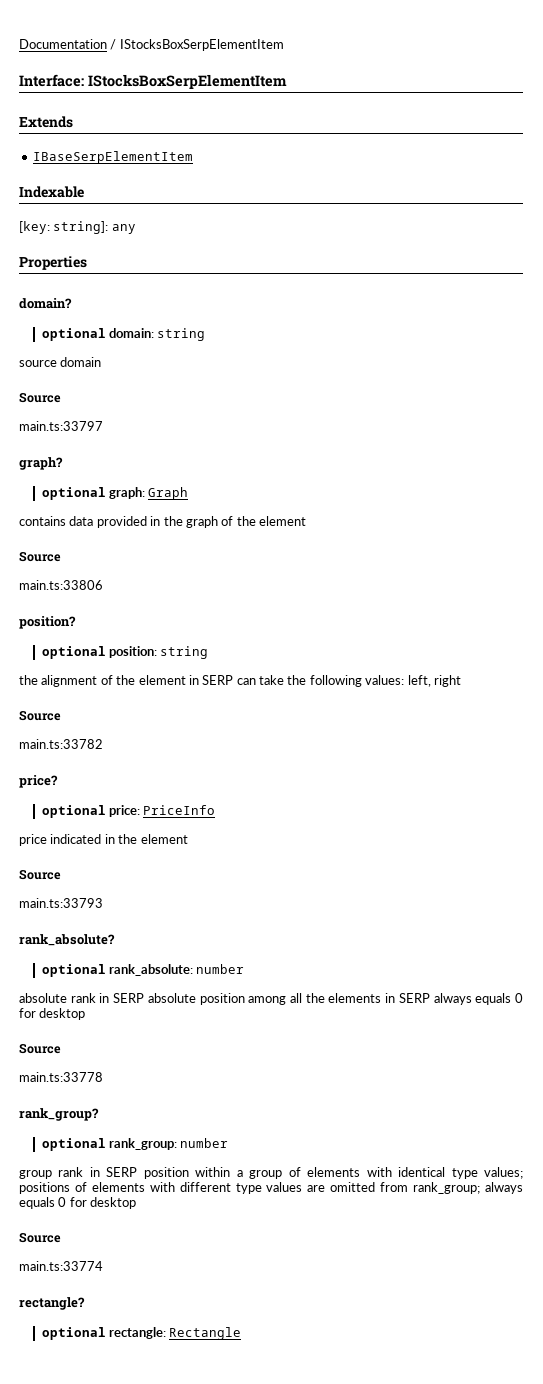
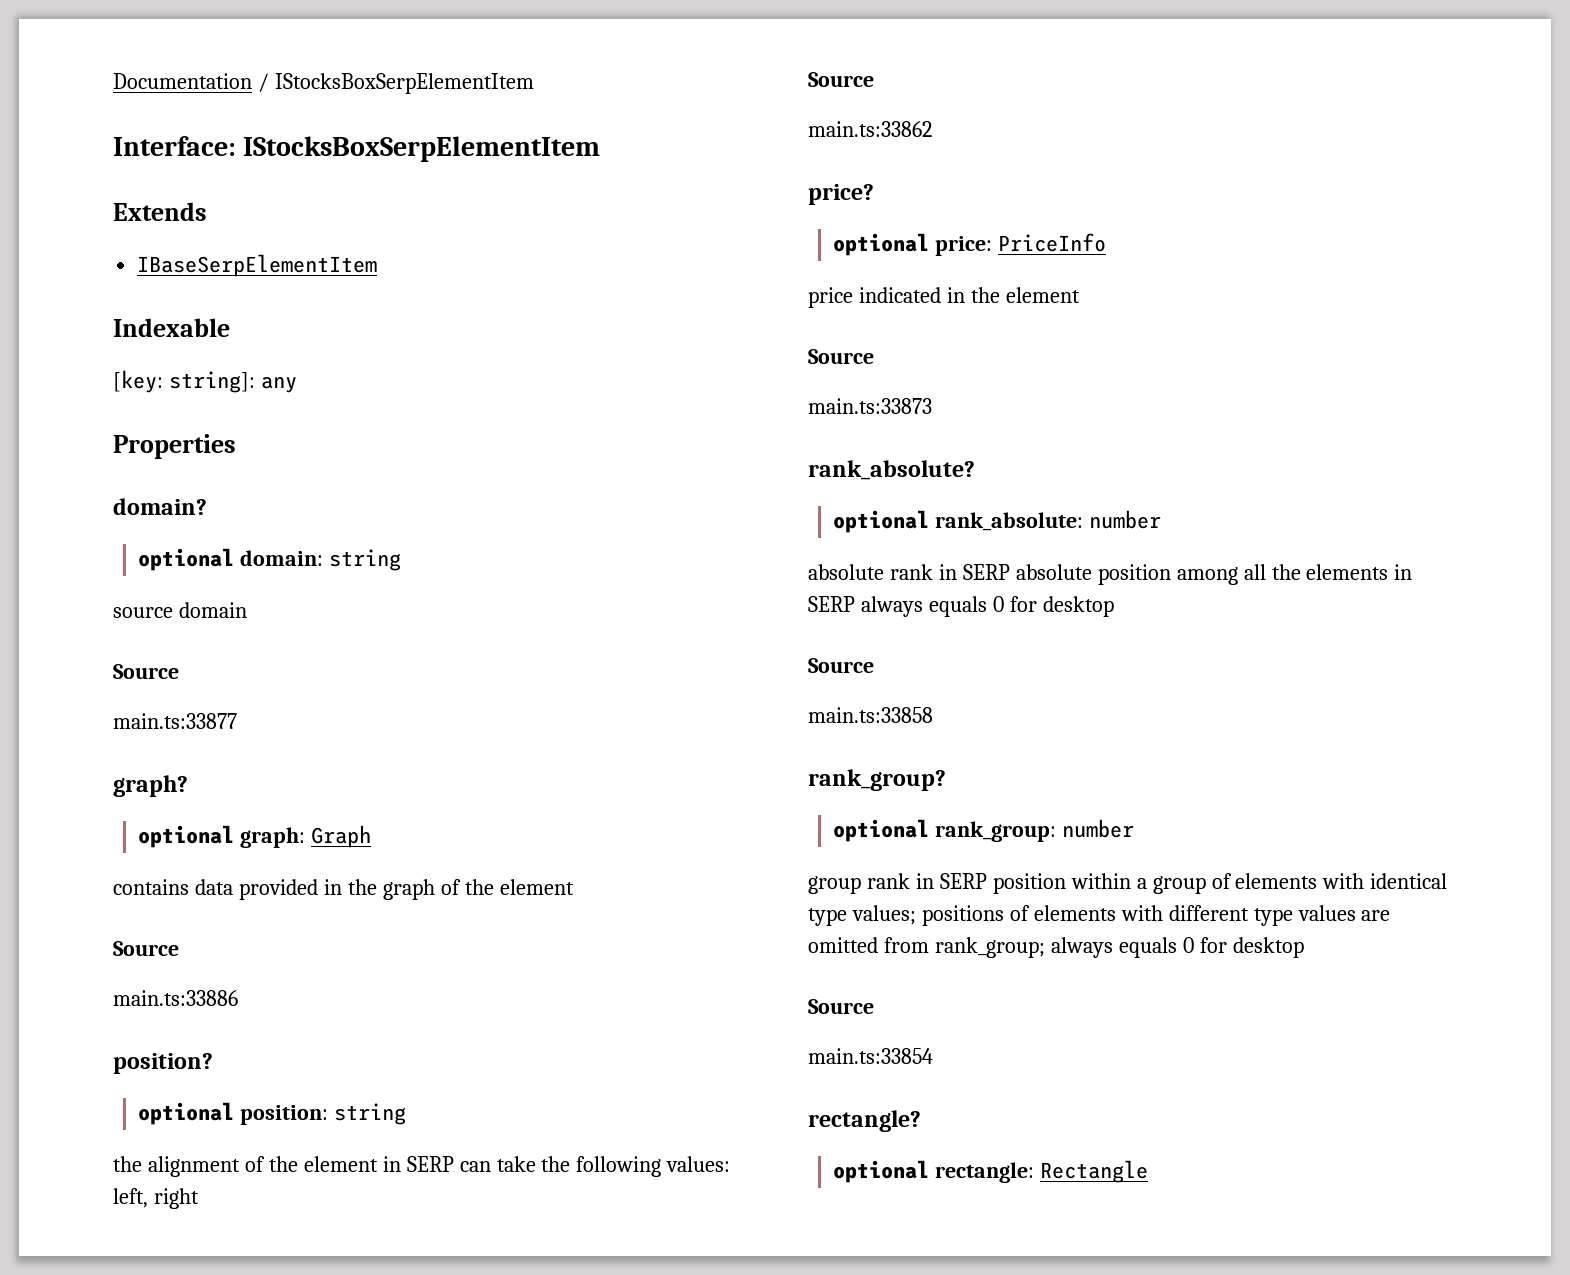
[19,421,103,431] main.ts:33797 -> [113,713,237,729] main.ts:33877
[19,580,103,590] main.ts:33806 -> [113,990,238,1006] main.ts:33886
[19,739,103,749] main.ts:33782 -> [808,121,932,137] main.ts:33862
[19,898,103,908] main.ts:33793 -> [808,398,932,414] main.ts:33873
[19,1072,103,1082] main.ts:33778 -> [808,707,933,723] main.ts:33858
[19,1261,103,1271] main.ts:33774 -> [808,1048,933,1064] main.ts:33854

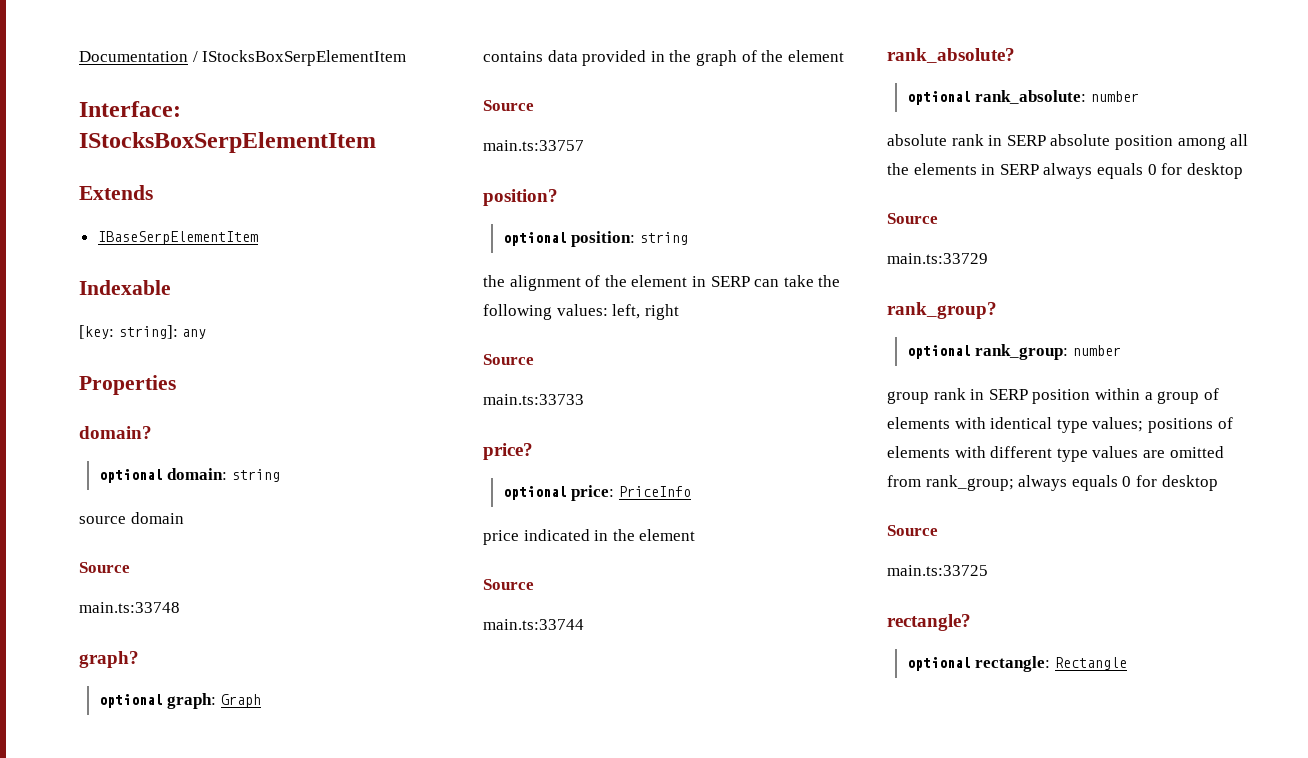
[113,713,237,729] main.ts:33877 -> [79,602,180,613] main.ts:33748
[113,990,238,1006] main.ts:33886 -> [483,140,584,151] main.ts:33757
[808,121,932,137] main.ts:33862 -> [483,394,584,405] main.ts:33733
[808,398,932,414] main.ts:33873 -> [483,619,584,630] main.ts:33744
[808,707,933,723] main.ts:33858 -> [887,253,988,264] main.ts:33729
[808,1048,933,1064] main.ts:33854 -> [887,565,988,576] main.ts:33725

